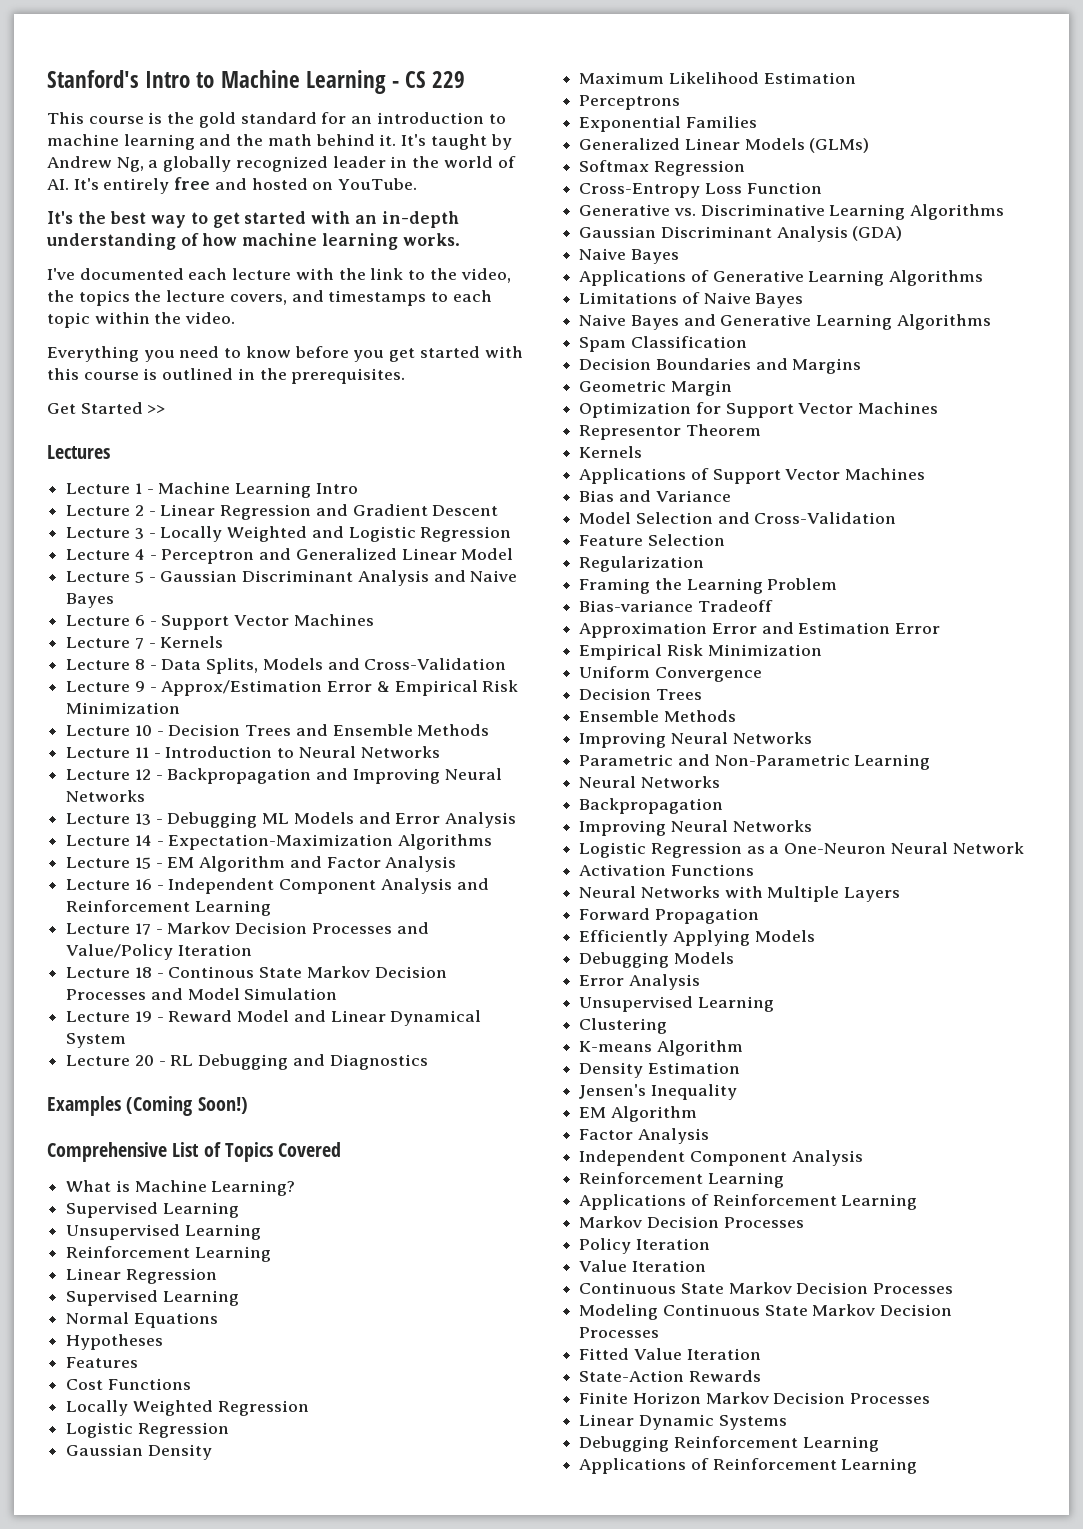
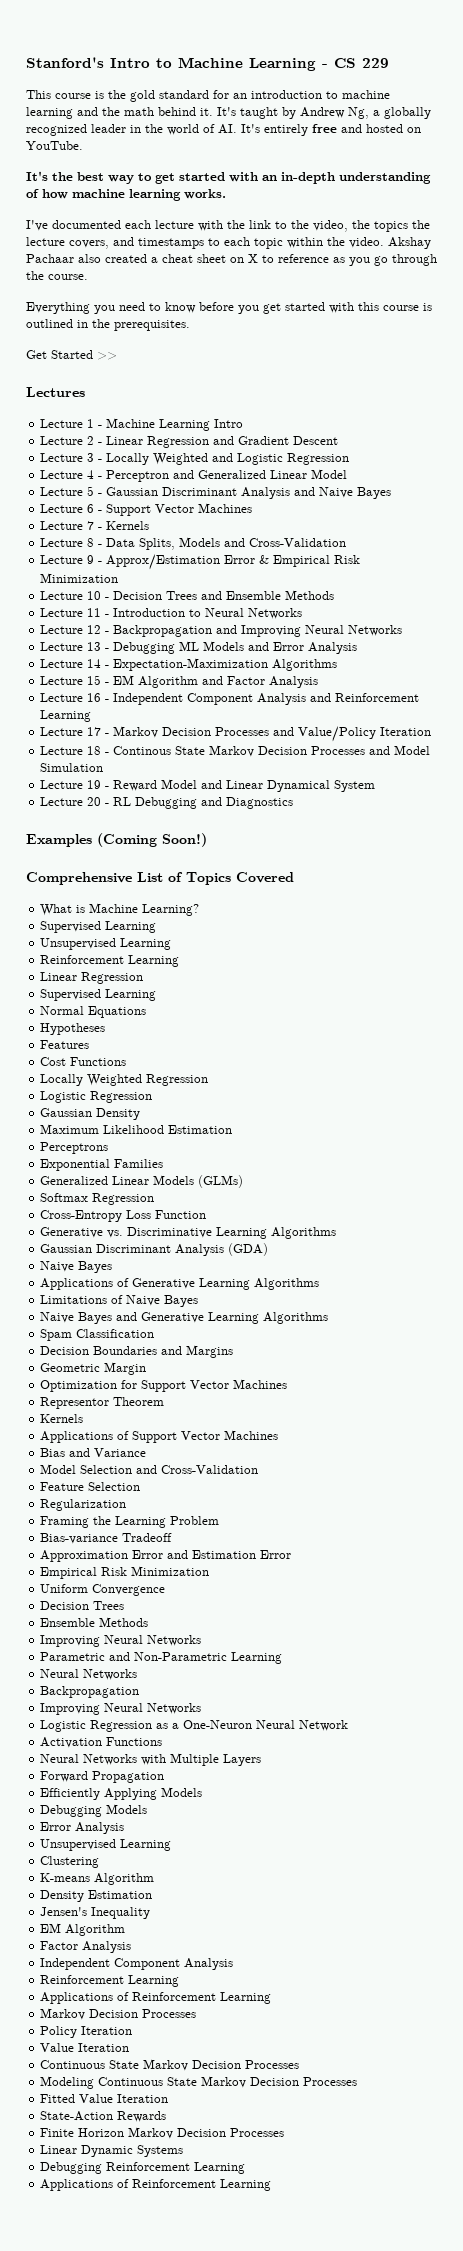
(236, 318) none -> [388,237,431,249] [26,254,437,266] [26,271,88,280] Akshay Pachaar also created a cheat sheet on X to reference as you go through the course.

